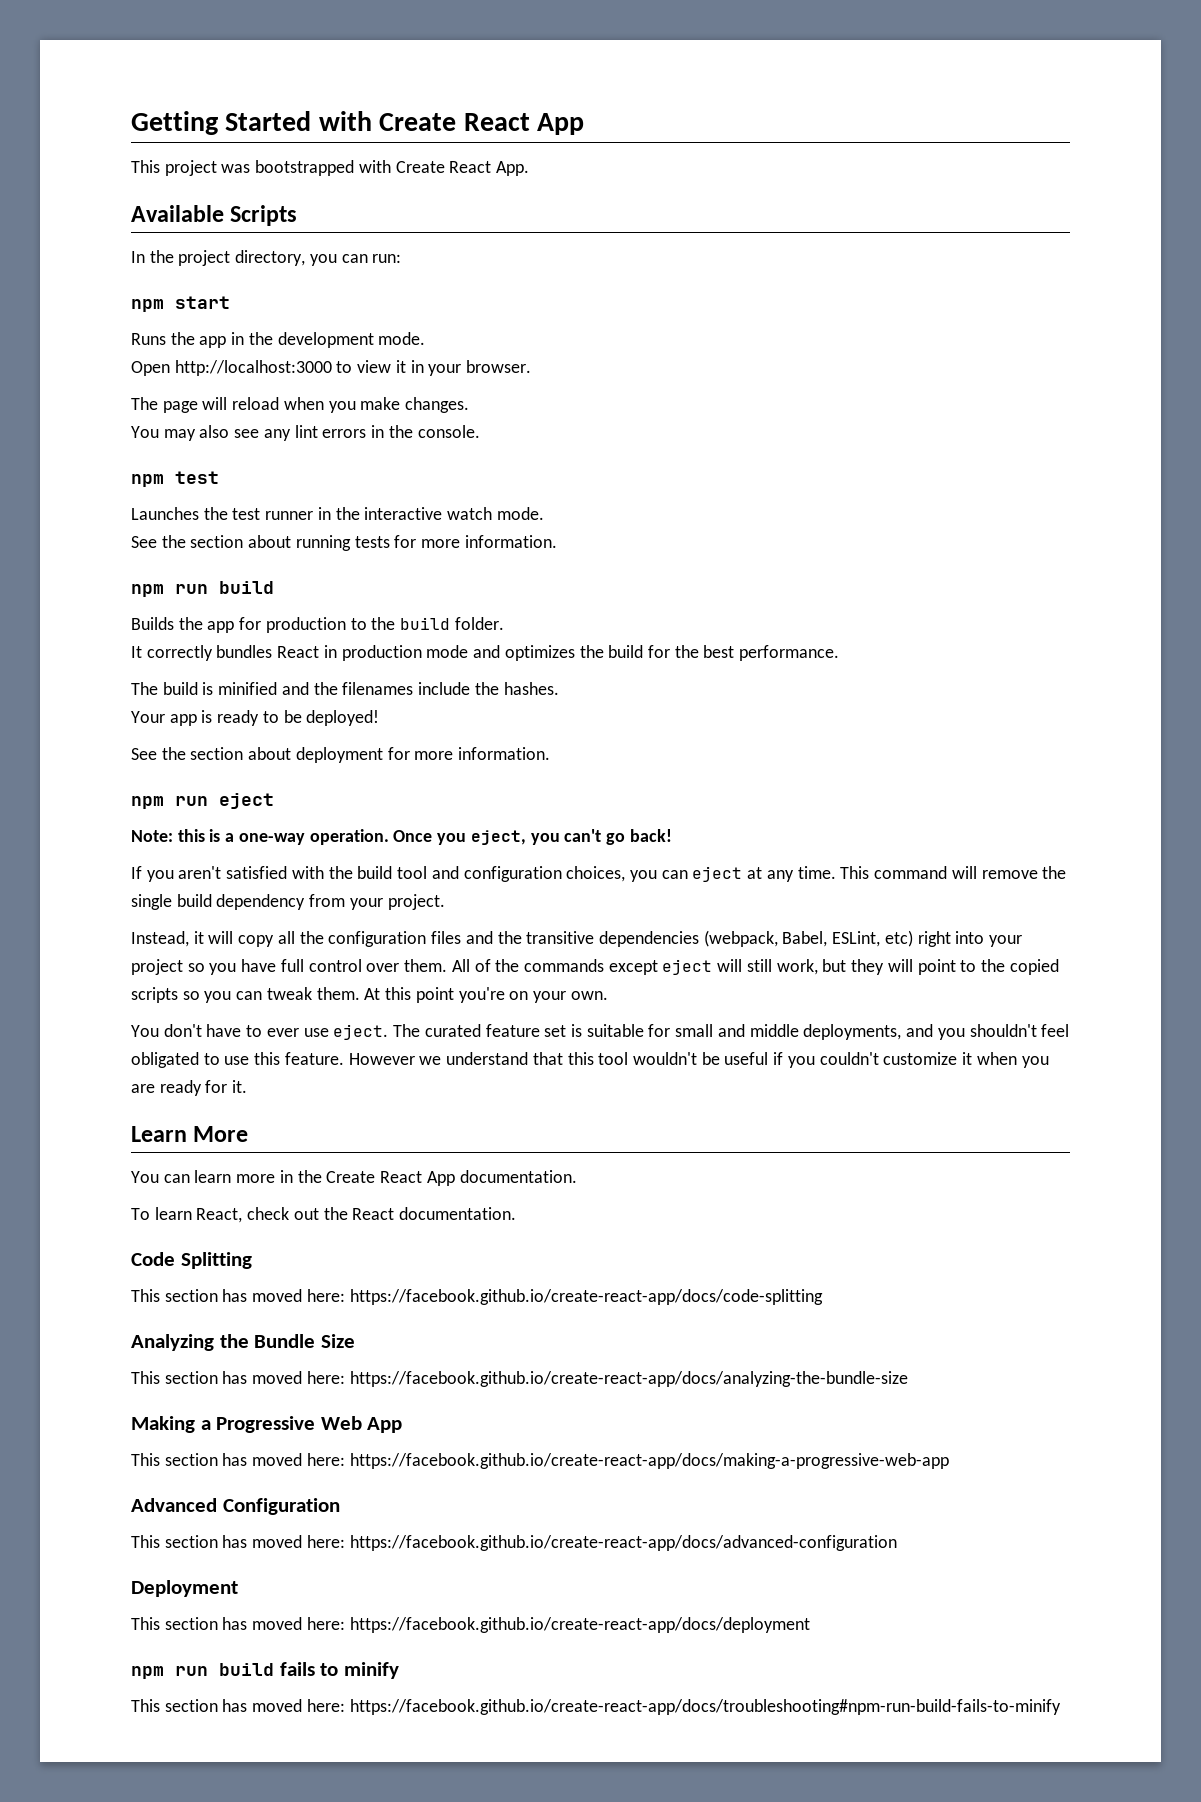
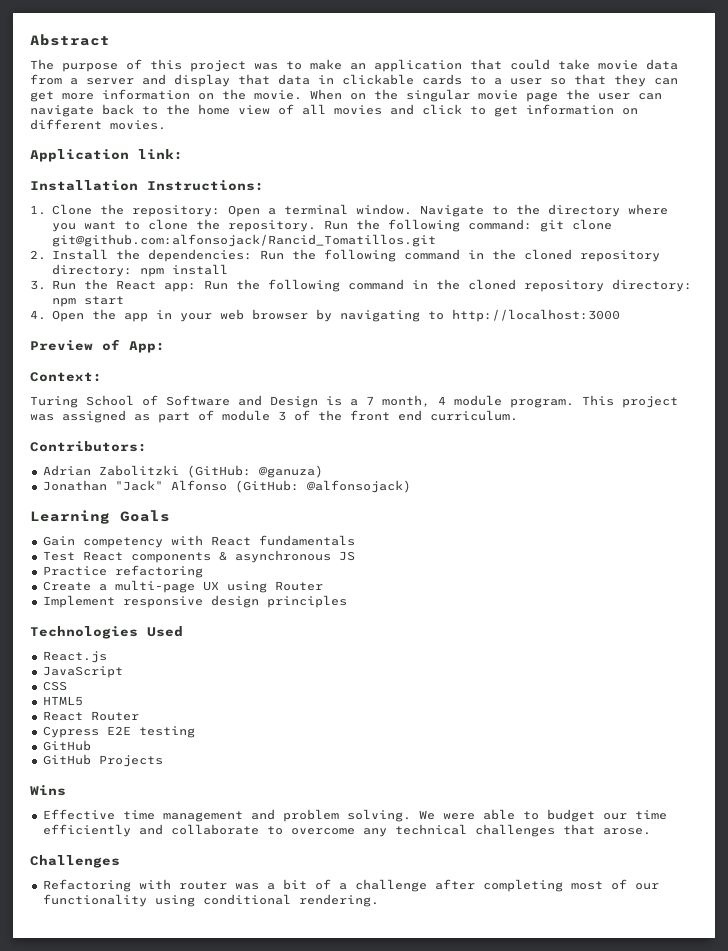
[131,111,585,135] [131,160,530,176] [131,205,298,226] [131,250,402,266] [131,296,230,312] [131,332,426,348] [131,360,532,376] [131,397,470,413] [131,425,480,441] [131,471,219,487] [131,507,544,520] [131,535,557,551] [131,581,274,597] [131,617,504,633] [131,645,840,661] [131,682,559,695] [131,710,380,726] [131,747,551,763] [131,793,274,809] [131,829,672,845] [131,866,1067,882] [131,894,445,910] [131,930,1023,947] [131,959,1059,975] [131,987,608,1003] [131,1024,1070,1040] [131,1052,1049,1068] [131,1080,248,1096] [131,1126,249,1142] [131,1170,577,1186] [131,1207,517,1223] [131,1252,252,1269] [131,1289,823,1305] [131,1334,355,1351] [131,1371,908,1387] [131,1416,403,1433] [131,1453,949,1469] [131,1498,340,1515] [131,1535,897,1551] [131,1580,238,1597] [131,1617,810,1633] [131,1662,399,1679] [131,1699,1061,1715] Getting Started with Create React App // This project was bootstrapped with Create React App. // Available Scripts // In the project directory, you can run: // npm start // Runs the app in the development mode. // Open http://localhost:3000 to view it in your browser. // The page will reload when you make changes. // You may also see any lint errors in the console. // npm test // Launches the test runner in the interactive watch mode. // See the section about running tests for more information. // npm run build // Builds the app for production to the build folder. // It correctly bundles React in production mode and optimizes the build for the best performance. // The build is minified and the filenames include the hashes. // Your app is ready to be deployed! // See the section about deployment for more information. // npm run eject // Note: this is a one-way operation. Once you eject, you can't go back! // If you aren't satisfied with the build tool and configuration choices, you can eject at any time. This command will remove the single build dependency from your project. // Instead, it will copy all the configuration files and the transitive dependencies (webpack, Babel, ESLint, etc) right into your project so you have full control over them. All of the commands except eject will still work, but they will point to the copied scripts so you can tweak them. At this point you're on your own. // You don't have to ever use eject. The curated feature set is suitable for small and middle deployments, and you shouldn't feel obligated to use this feature. However we understand that this tool wouldn't be useful if you couldn't customize it when you are ready for it. // Learn More // You can learn more in the Create React App documentation. // To learn React, check out the React documentation. // Code Splitting // This section has moved here: https://facebook.github.io/create-react-app/docs/code-splitting // Analyzing the Bundle Size // This section has moved here: https://facebook.github.io/create-react-app/docs/analyzing-the-bundle-size // Making a Progressive Web App // This section has moved here: https://facebook.github.io/create-react-app/docs/making-a-progressive-web-app // Advanced Configuration // This section has moved here: https://facebook.github.io/create-react-app/docs/advanced-configuration // Deployment // This section has moved here: https://facebook.github.io/create-react-app/docs/deployment // npm run build fails to minify // This section has moved here: https://facebook.github.io/create-react-app/docs/troubleshooting#npm-run-build-fails-to-minify -> [30,34,110,46] [30,59,678,72] [30,74,678,87] [30,89,662,102] [30,104,638,117] [30,119,166,130] [30,149,183,162] [30,180,264,191] [30,204,668,217] [51,219,612,232] [51,234,436,247] [30,249,660,262] [51,264,228,277] [30,279,692,292] [51,296,124,307] [30,309,620,322] [30,339,165,353] [30,372,102,382] [30,395,678,408] [30,410,518,423] [30,441,147,452] [42,465,323,478] [42,480,411,493] [30,510,170,524] [42,535,355,548] [42,550,355,563] [42,565,203,578] [42,580,323,593] [42,595,347,608] [30,626,183,639] [42,651,107,663] [42,666,123,678] [42,681,67,691] [42,696,83,706] [42,711,139,721] [42,726,195,738] [42,740,91,751] [42,754,163,767] [30,785,66,796] [42,809,667,822] [42,824,651,837] [30,855,120,868] [42,879,659,892] [42,894,379,907] Abstract // The purpose of this project was to make an application that could take movie data from a server and display that data in clickable cards to a user so that they can get more information on the movie. When on the singular movie page the user can navigate back to the home view of all movies and click to get information on different movies. // Application link: // Installation Instructions: // 1. Clone the repository: Open a terminal window. Navigate to the directory where you want to clone the repository. Run the following command: git clone git@github.com:alfonsojack/Rancid_Tomatillos.git // 2. Install the dependencies: Run the following command in the cloned repository directory: npm install // 3. Run the React app: Run the following command in the cloned repository directory: npm start // 4. Open the app in your web browser by navigating to http://localhost:3000 // Preview of App: // Context: // Turing School of Software and Design is a 7 month, 4 module program. This project was assigned as part of module 3 of the front end curriculum. // Contributors: // Adrian Zabolitzki (GitHub: @ganuza) // Jonathan "Jack" Alfonso (GitHub: @alfonsojack) // Learning Goals // Gain competency with React fundamentals // Test React components & asynchronous JS // Practice refactoring // Create a multi-page UX using Router // Implement responsive design principles // Technologies Used // React.js // JavaScript // CSS // HTML5 // React Router // Cypress E2E testing // GitHub // GitHub Projects // Wins // Effective time management and problem solving. We were able to budget our time efficiently and collaborate to overcome any technical challenges that arose. // Challenges // Refactoring with router was a bit of a challenge after completing most of our functionality using conditional rendering.

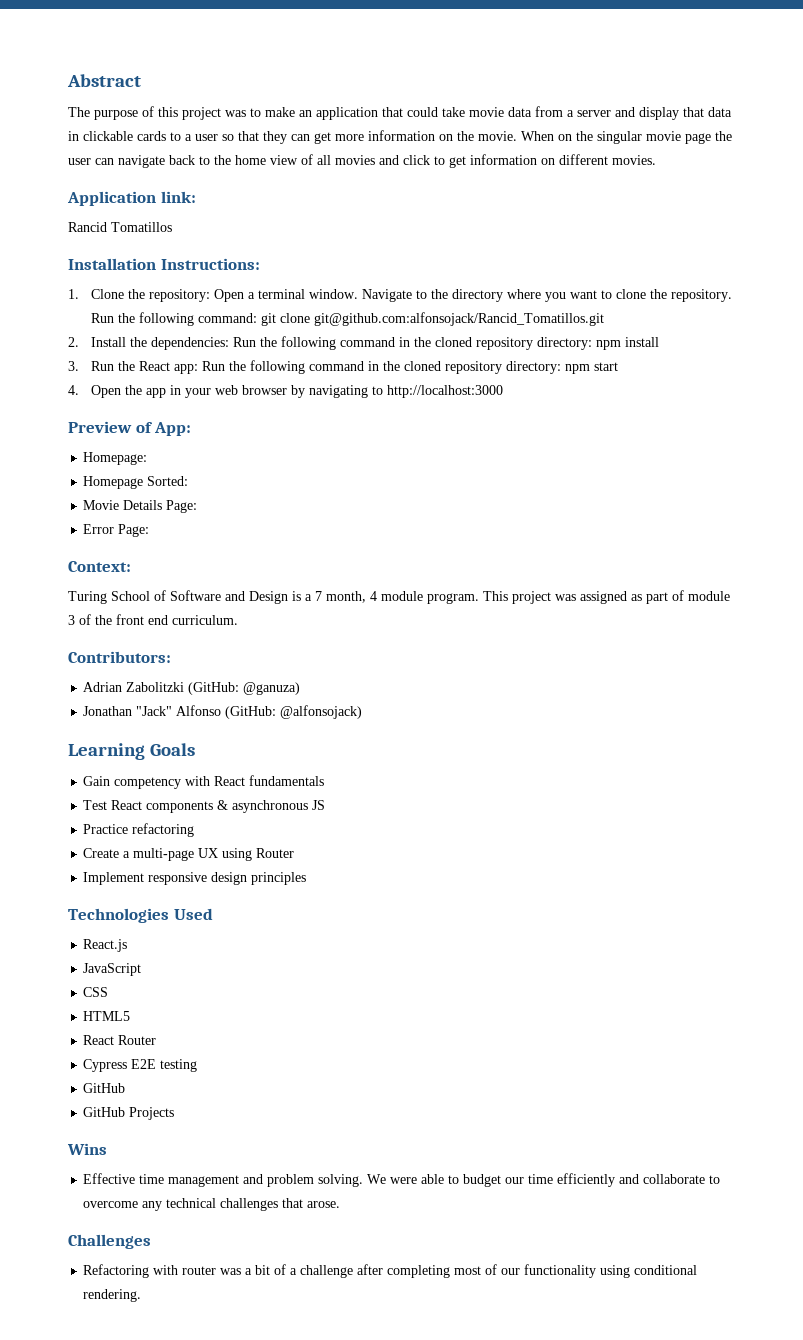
(183, 154) none -> [68,222,172,232] // Rancid Tomatillos
(165, 347) none -> [83,452,148,465] [83,476,189,489] [83,500,198,513] [83,524,150,537] // Homepage: // Homepage Sorted: // Movie Details Page: // Error Page:

